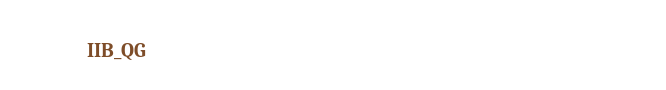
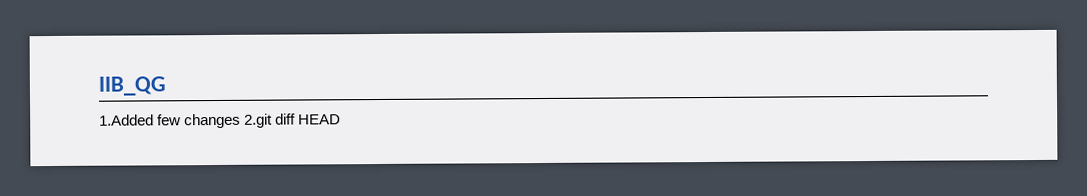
(146, 52) none -> [99,113,342,129] // 1.Added few changes 2.git diff HEAD

